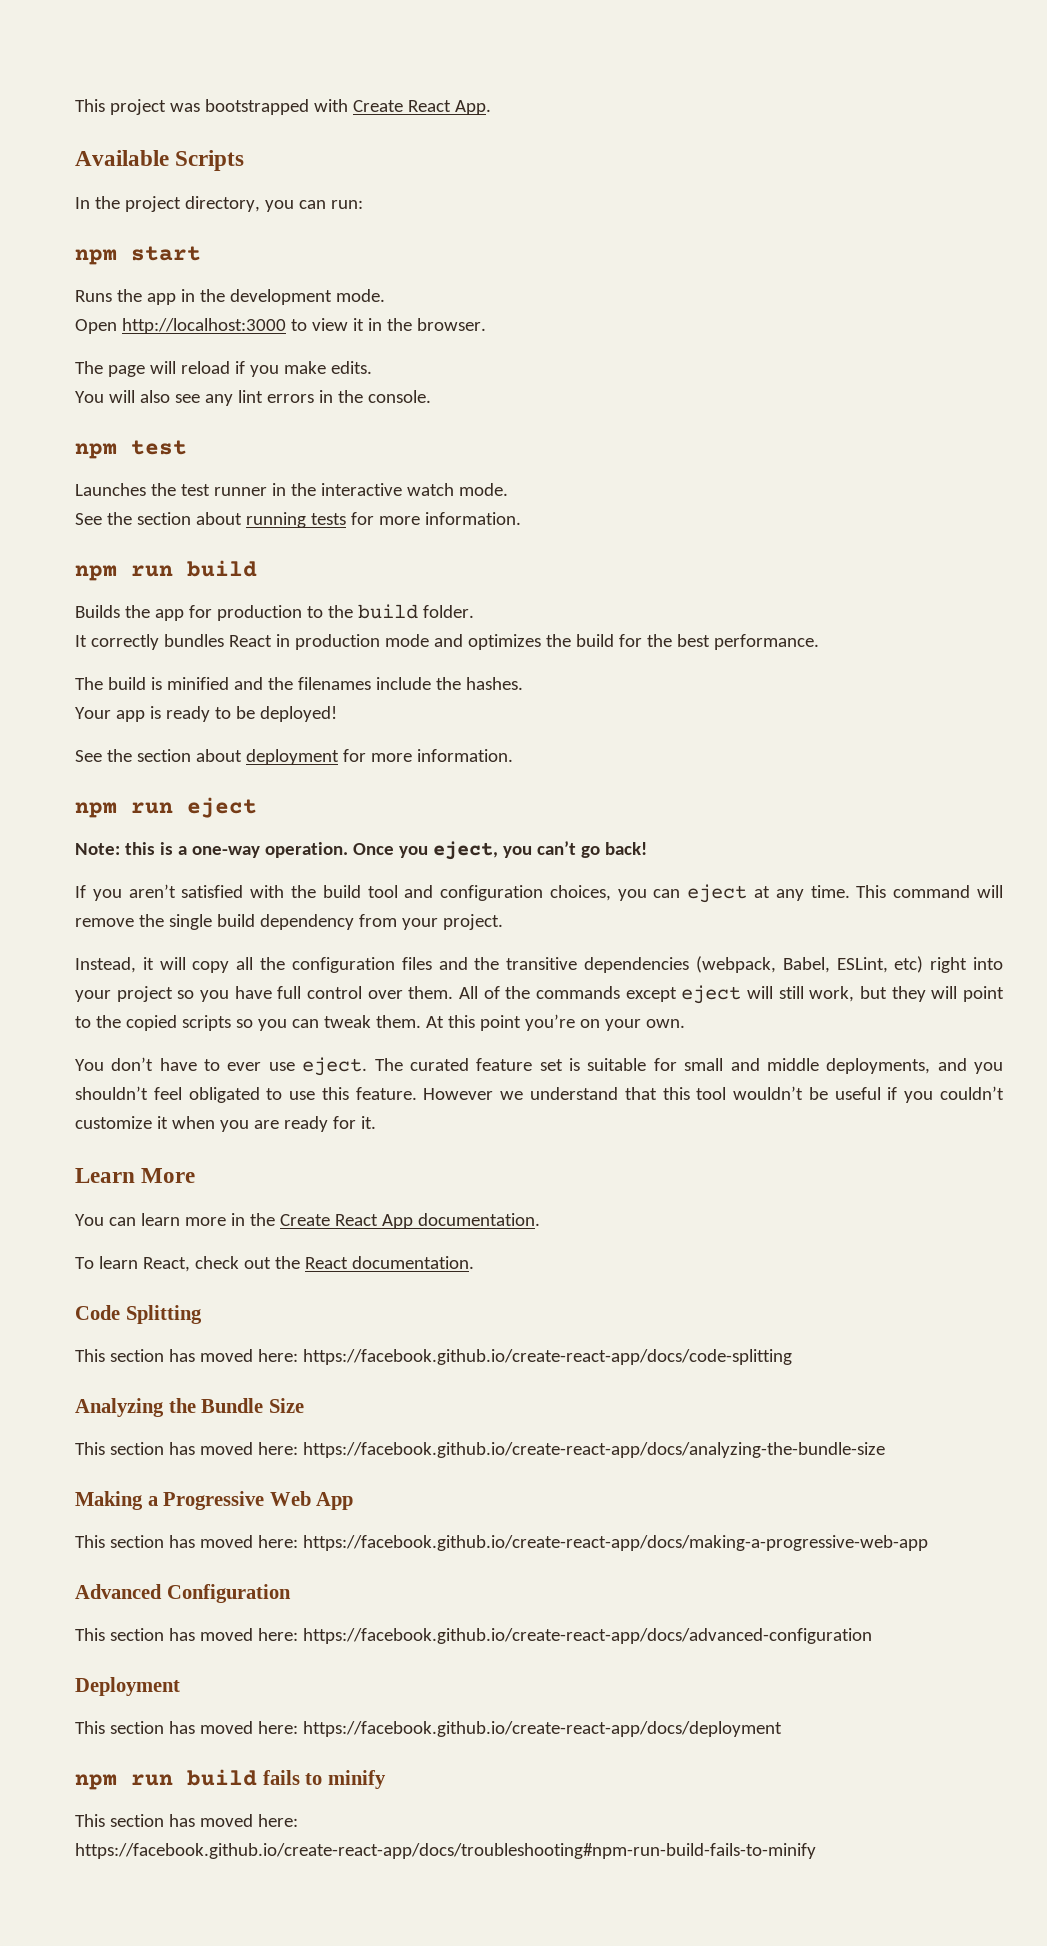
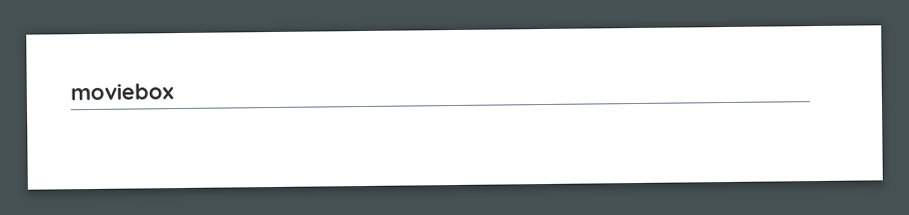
[75,99,491,115] [75,150,245,171] [75,196,363,212] [75,246,201,265] [75,289,385,305] [75,318,486,334] [75,361,372,377] [75,390,431,406] [75,440,187,459] [75,483,508,496] [75,512,521,528] [75,560,257,581] [75,604,474,621] [75,634,819,650] [75,677,523,690] [75,706,337,722] [75,749,513,765] [75,797,257,818] [75,841,647,860] [75,884,1003,903] [75,914,503,930] [75,956,1004,973] [75,985,1004,1004] [75,1014,685,1031] [75,1057,1003,1076] [75,1086,1005,1103] [75,1116,376,1132] [75,1168,196,1183] [75,1213,540,1229] [75,1256,474,1272] [75,1305,202,1324] [75,1349,792,1365] [75,1398,304,1417] [75,1442,885,1458] [75,1491,354,1510] [75,1535,928,1551] [75,1584,291,1603] [75,1628,872,1644] [75,1677,180,1696] [75,1721,782,1737] [75,1769,386,1790] [75,1814,298,1827] [75,1843,816,1859] This project was bootstrapped with Create React App. // Available Scripts // In the project directory, you can run: // npm start // Runs the app in the development mode. // Open http://localhost:3000 to view it in the browser. // The page will reload if you make edits. // You will also see any lint errors in the console. // npm test // Launches the test runner in the interactive watch mode. // See the section about running tests for more information. // npm run build // Builds the app for production to the build folder. // It correctly bundles React in production mode and optimizes the build for the best performance. // The build is minified and the filenames include the hashes. // Your app is ready to be deployed! // See the section about deployment for more information. // npm run eject // Note: this is a one-way operation. Once you eject, you can’t go back! // If you aren’t satisfied with the build tool and configuration choices, you can eject at any time. This command will remove the single build dependency from your project. // Instead, it will copy all the configuration files and the transitive dependencies (webpack, Babel, ESLint, etc) right into your project so you have full control over them. All of the commands except eject will still work, but they will point to the copied scripts so you can tweak them. At this point you’re on your own. // You don’t have to ever use eject. The curated feature set is suitable for small and middle deployments, and you shouldn’t feel obligated to use this feature. However we understand that this tool wouldn’t be useful if you couldn’t customize it when you are ready for it. // Learn More // You can learn more in the Create React App documentation. // To learn React, check out the React documentation. // Code Splitting // This section has moved here: https://facebook.github.io/create-react-app/docs/code-splitting // Analyzing the Bundle Size // This section has moved here: https://facebook.github.io/create-react-app/docs/analyzing-the-bundle-size // Making a Progressive Web App // This section has moved here: https://facebook.github.io/create-react-app/docs/making-a-progressive-web-app // Advanced Configuration // This section has moved here: https://facebook.github.io/create-react-app/docs/advanced-configuration // Deployment // This section has moved here: https://facebook.github.io/create-react-app/docs/deployment // npm run build fails to minify // This section has moved here: https://facebook.github.io/create-react-app/docs/troubleshooting#npm-run-build-fails-to-minify -> [70,83,174,101] moviebox

